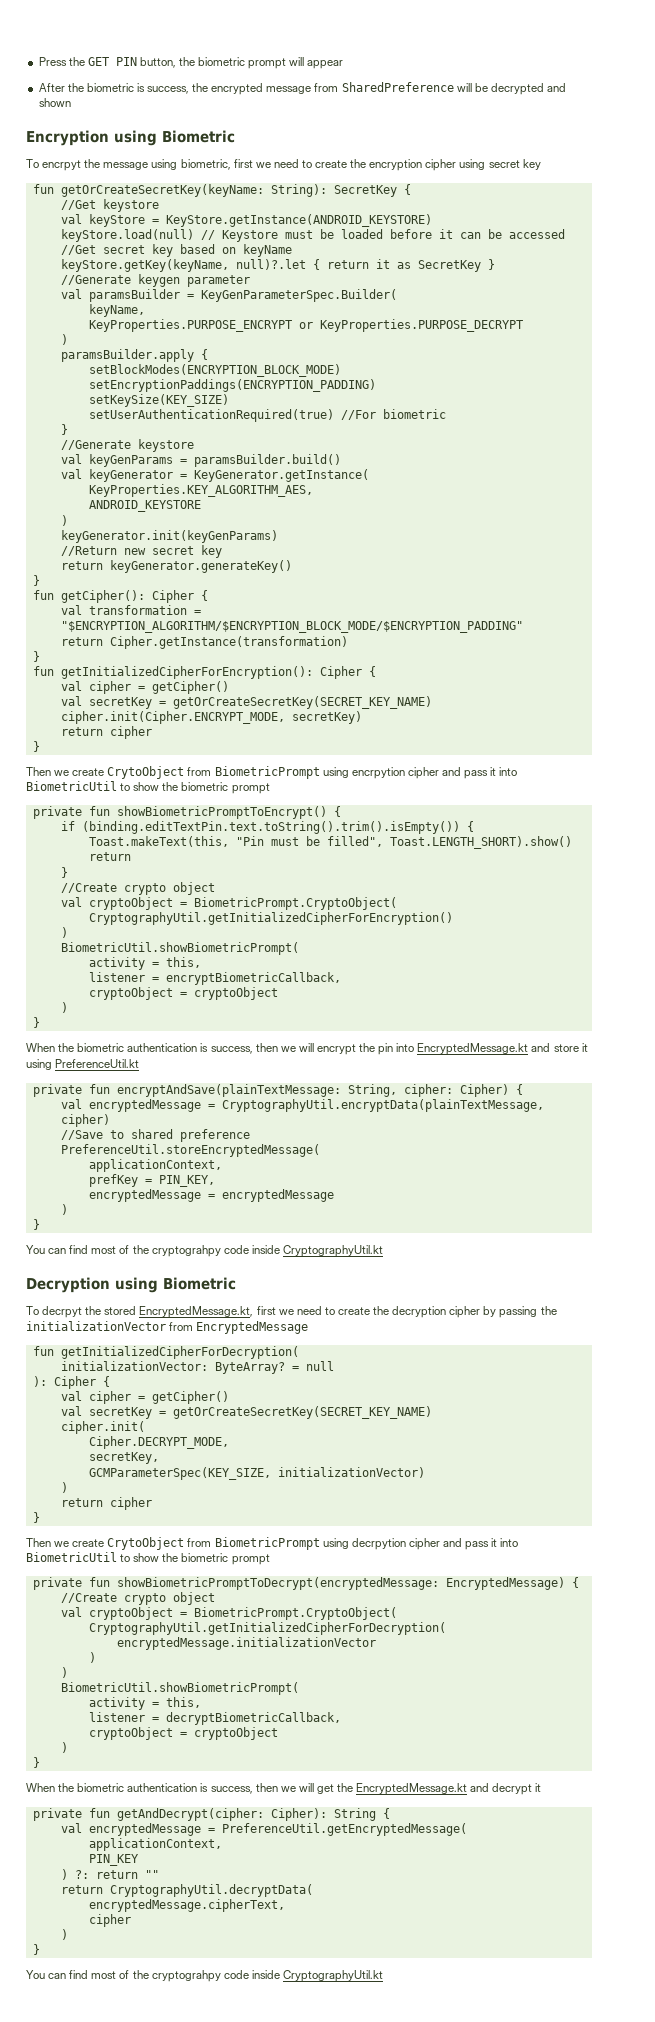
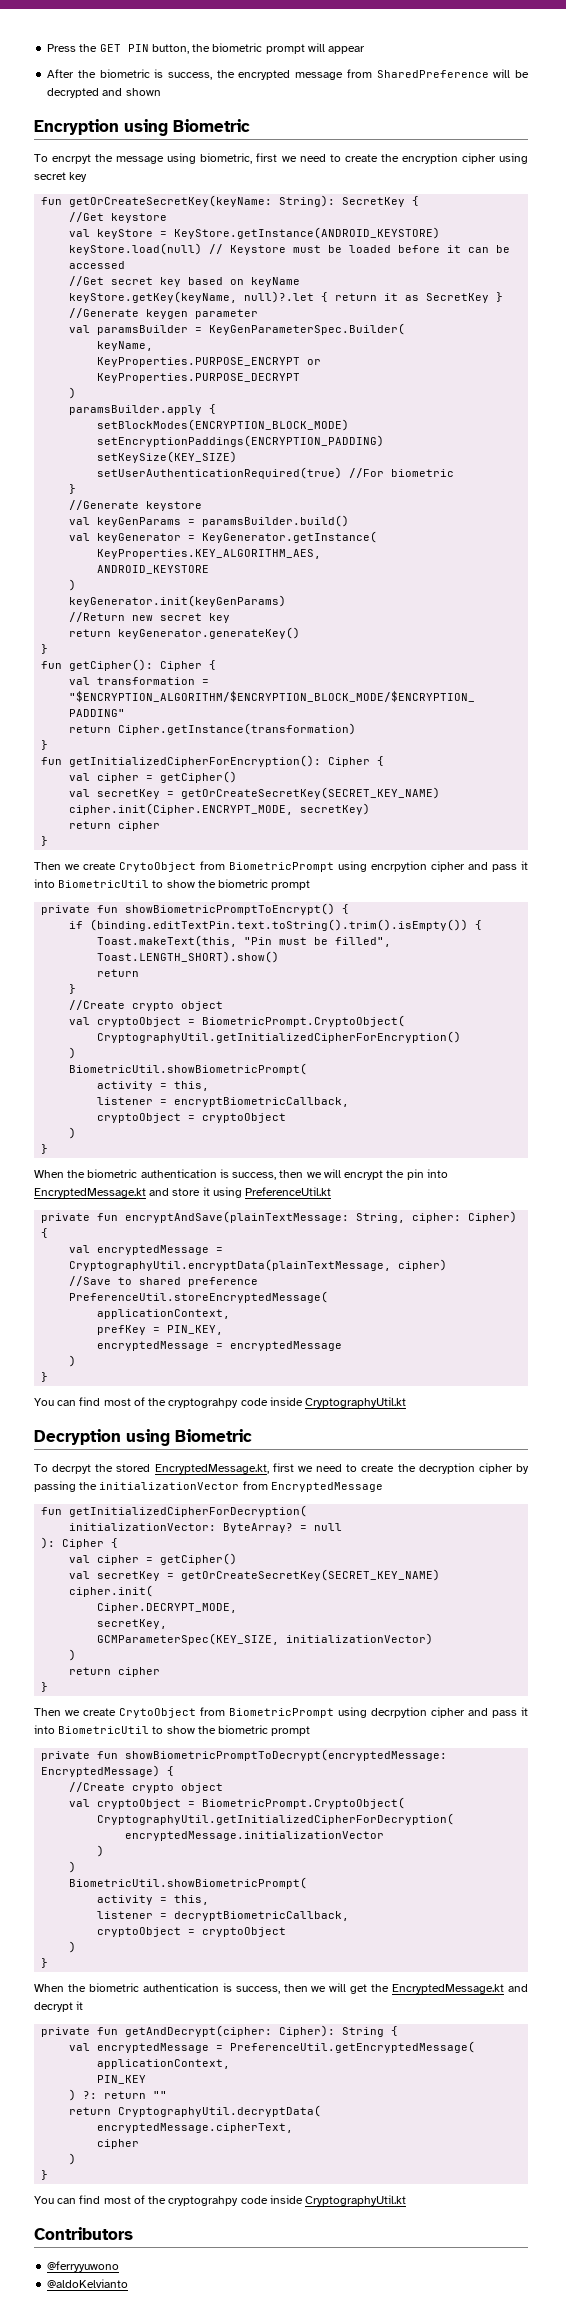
(383, 1976) none -> [34,2227,133,2240] [47,2261,120,2272] [47,2279,129,2288] // Contributors // @ferryyuwono // @aldoKelvianto

